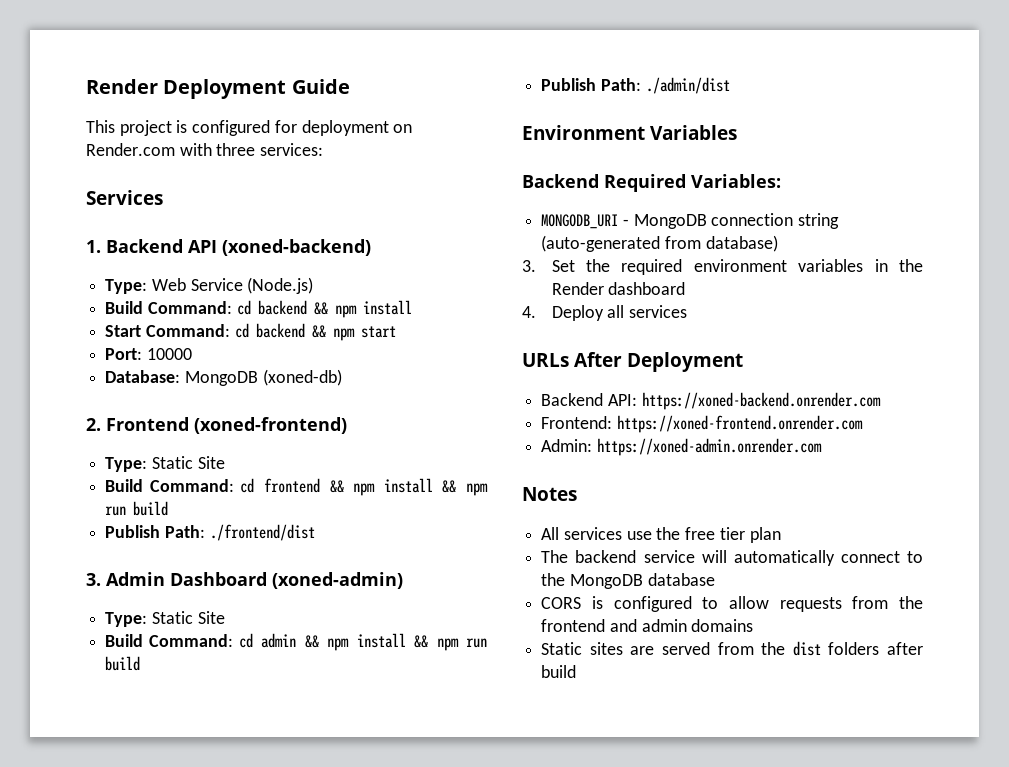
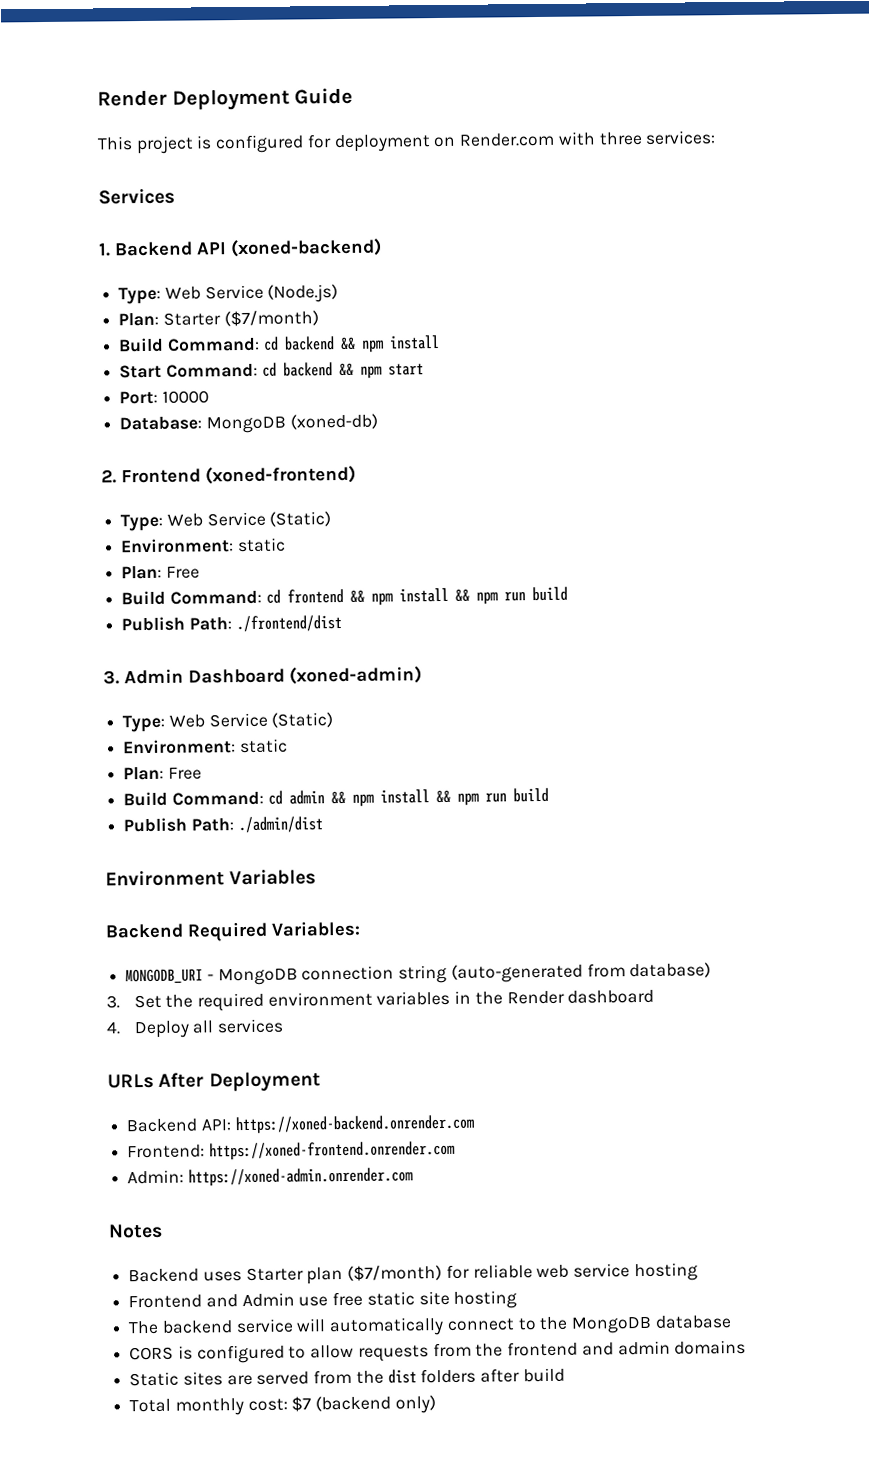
(314, 285) none -> [118,310,319,327] // Plan: Starter ($7/month)
[151,456,225,469] Static Site -> [166,511,332,527] [120,537,286,554] [121,565,200,580] Web Service (Static) // Environment: static // Plan: Free
[151,611,225,624] Static Site -> [168,712,334,728] [123,738,288,755] [123,766,202,781] Web Service (Static) // Environment: static // Plan: Free
[541,527,781,543] All services use the free tier plan -> [128,1262,698,1285] [128,1290,518,1309] Backend uses Starter plan ($7/month) for reliable web service hosting // Frontend and Admin use free static site hosting
(577, 671) none -> [129,1395,436,1416] // Total monthly cost: $7 (backend only)

